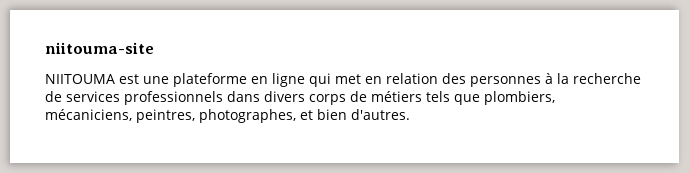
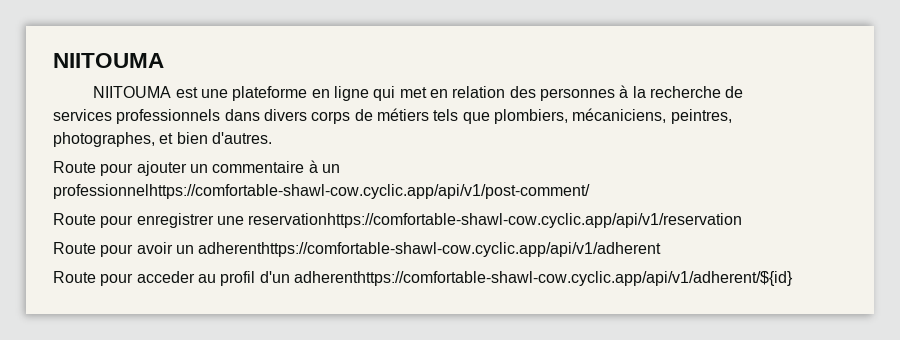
[45,42,154,54] niitouma-site -> [53,53,164,68] NIITOUMA
(410, 114) none -> [53,160,340,176] [53,184,590,199] [53,213,743,228] [53,242,662,257] [53,271,793,286] // Route pour ajouter un commentaire à un professionnelhttps://comfortable-shawl-cow.cyclic.app/api/v1/post-comment/ // Route pour enregistrer une reservationhttps://comfortable-shawl-cow.cyclic.app/api/v1/reservation // Route pour avoir un adherenthttps://comfortable-shawl-cow.cyclic.app/api/v1/adherent // Route pour acceder au profil d'un adherenthttps://comfortable-shawl-cow.cyclic.app/api/v1/adherent/${id}

